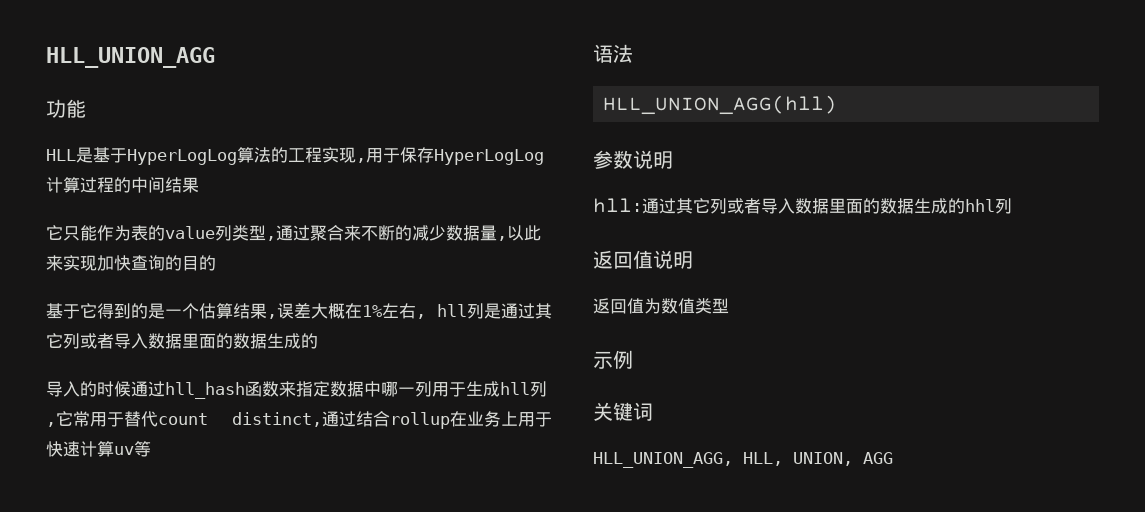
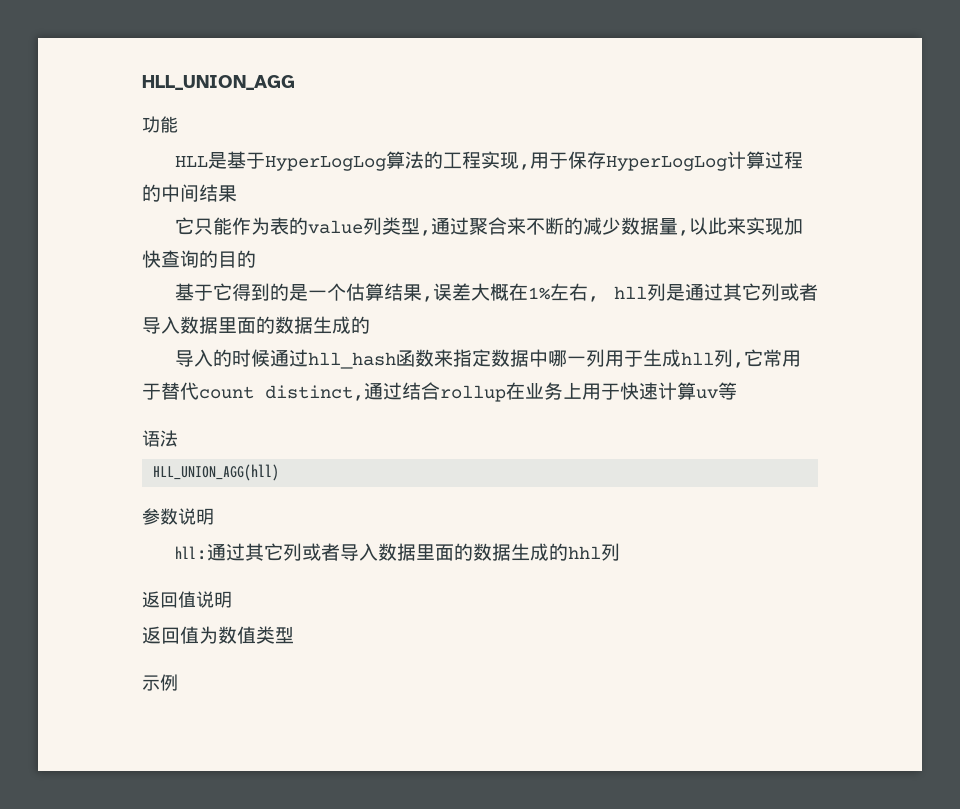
[593,402,653,421] [593,452,893,468] // 关键词 // HLL_UNION_AGG, HLL, UNION, AGG -> (178, 682) none

